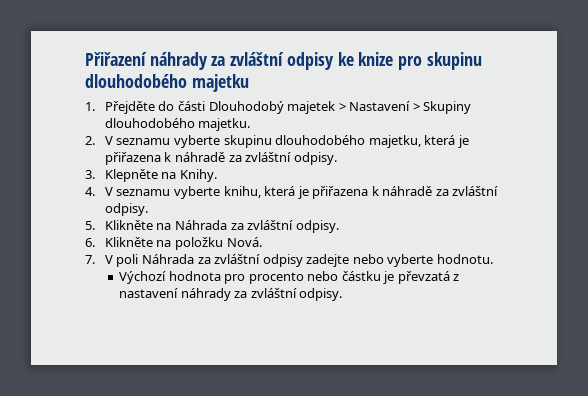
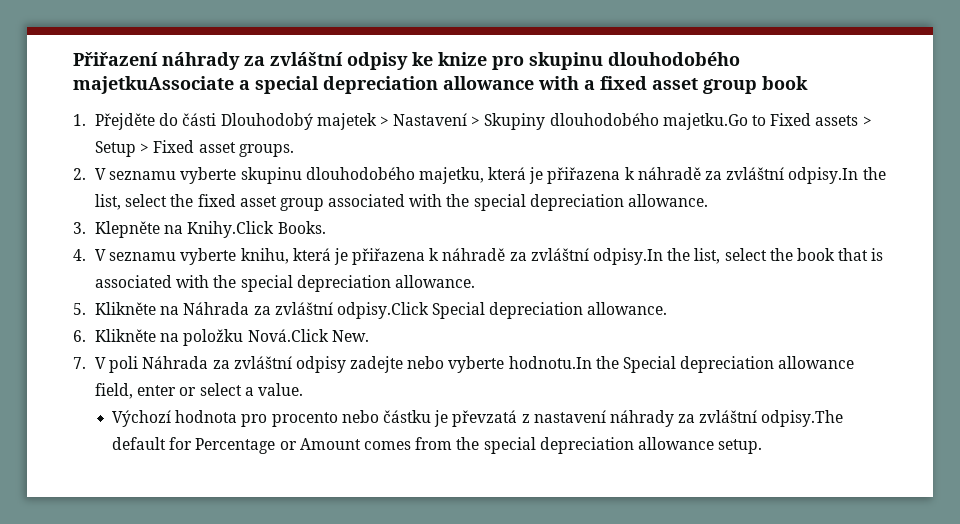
[191,74,249,92] majetku -> [73,76,808,94] majetkuAssociate a special depreciation allowance with a fixed asset group book
[198,118,251,131] majetku. -> [662,113,872,130] [94,140,294,157] majetku.Go to Fixed assets > Setup > Fixed asset groups.
[293,152,337,165] odpisy. -> [788,167,886,184] [94,194,709,211] odpisy.In the list, select the fixed asset group associated with the special depreciation allowance.
[179,169,217,182] Knihy. -> [187,221,326,238] Knihy.Click Books.
[104,203,148,216] odpisy. -> [593,248,884,265] [94,275,475,292] odpisy.In the list, select the book that is associated with the special depreciation allowance.
[295,220,339,233] odpisy. -> [336,302,668,319] odpisy.Click Special depreciation allowance.
[226,237,262,247] Nová. -> [247,329,369,342] Nová.Click New.
[436,254,493,264] hodnotu. -> [508,356,855,373] [94,383,303,399] hodnotu.In the Special depreciation allowance field, enter or select a value.
[299,288,343,301] odpisy. -> [761,410,844,427] [112,437,763,454] odpisy.The default for Percentage or Amount comes from the special depreciation allowance setup.

